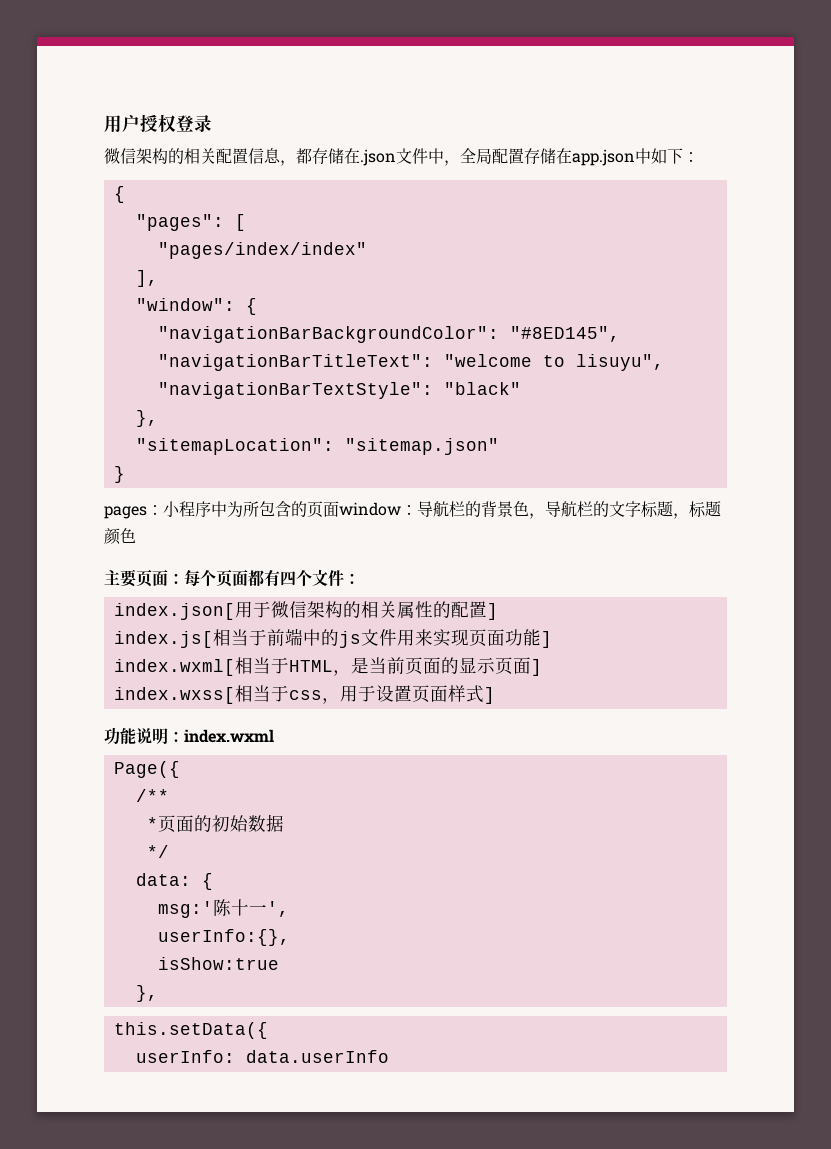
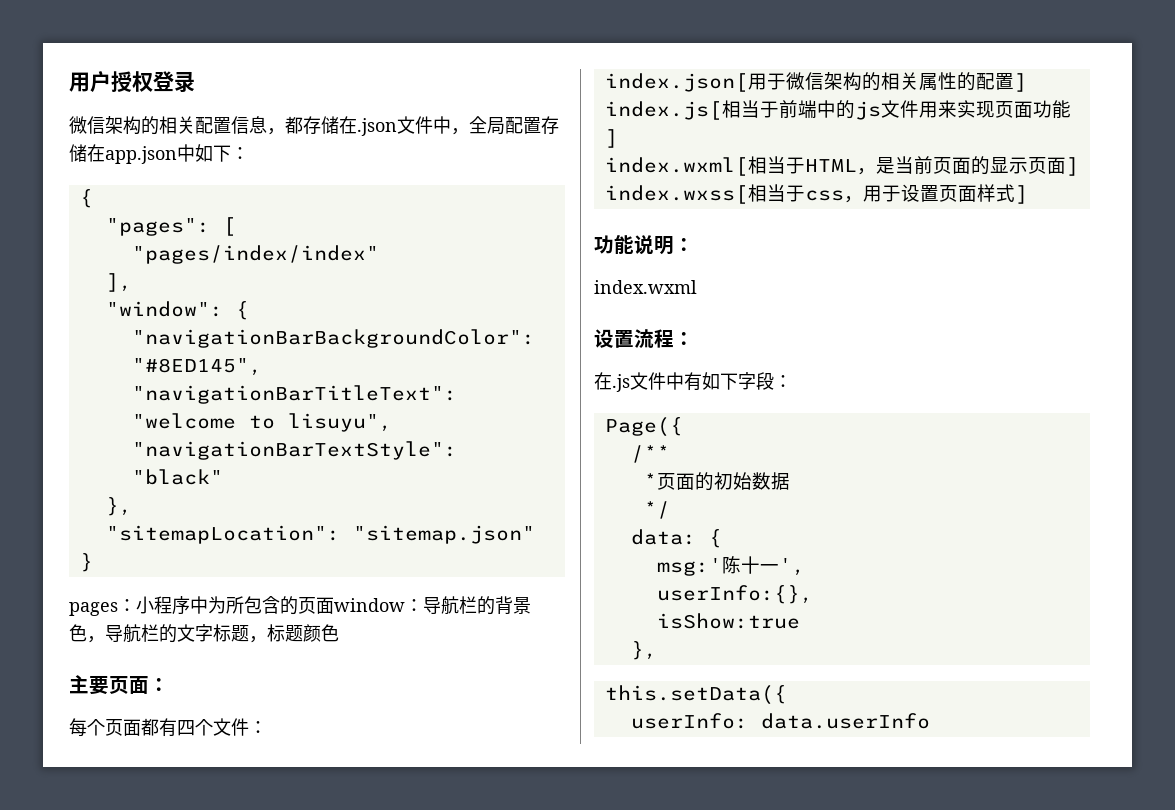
(184, 578) none -> (169, 685) //
(184, 736) none -> (694, 245) //
(274, 736) none -> [594,329,694,349] [594,372,792,392] // 设置流程： // 在.js文件中有如下字段：

